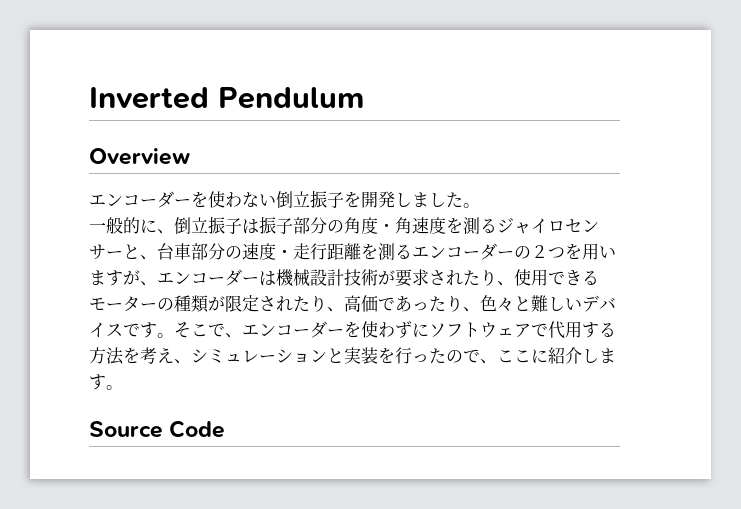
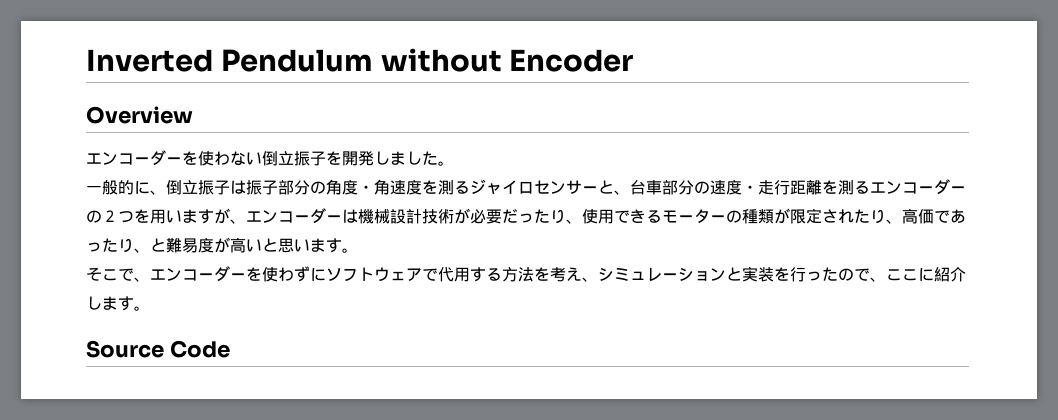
(364, 98) none -> [380,48,634,72] without Encoder
[395,269,463,287] 要求され -> [470,209,534,224] 必要だっ
[480,295,616,312] [89,322,174,338] 色々と難しいデバイスです。 -> [150,237,358,253] と難易度が高いと思います。 //

